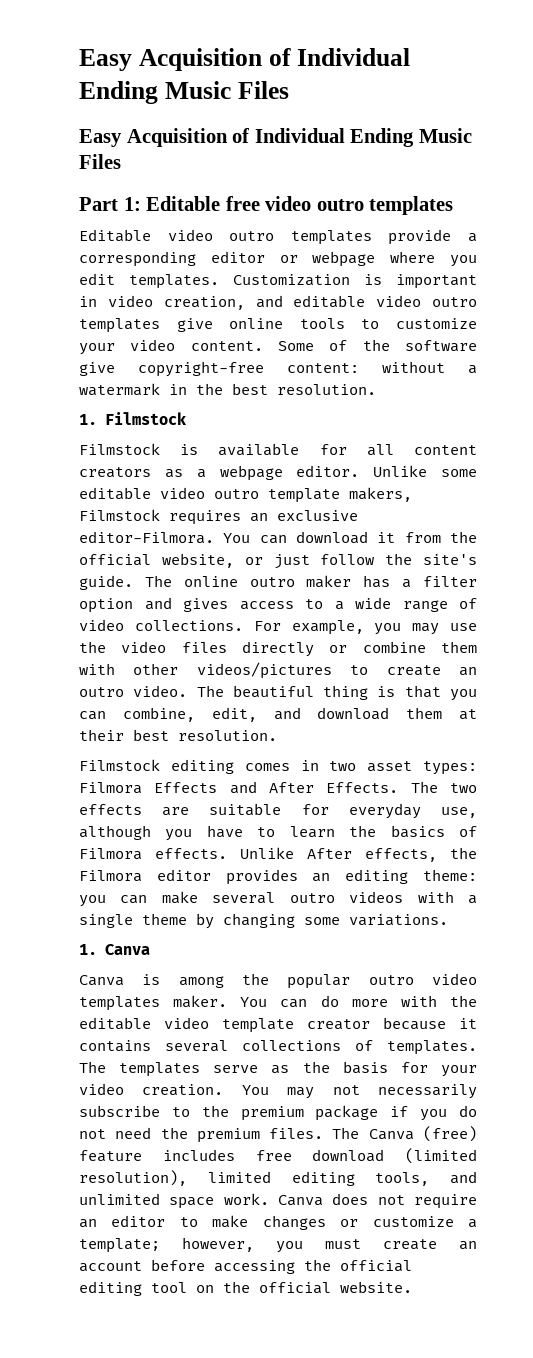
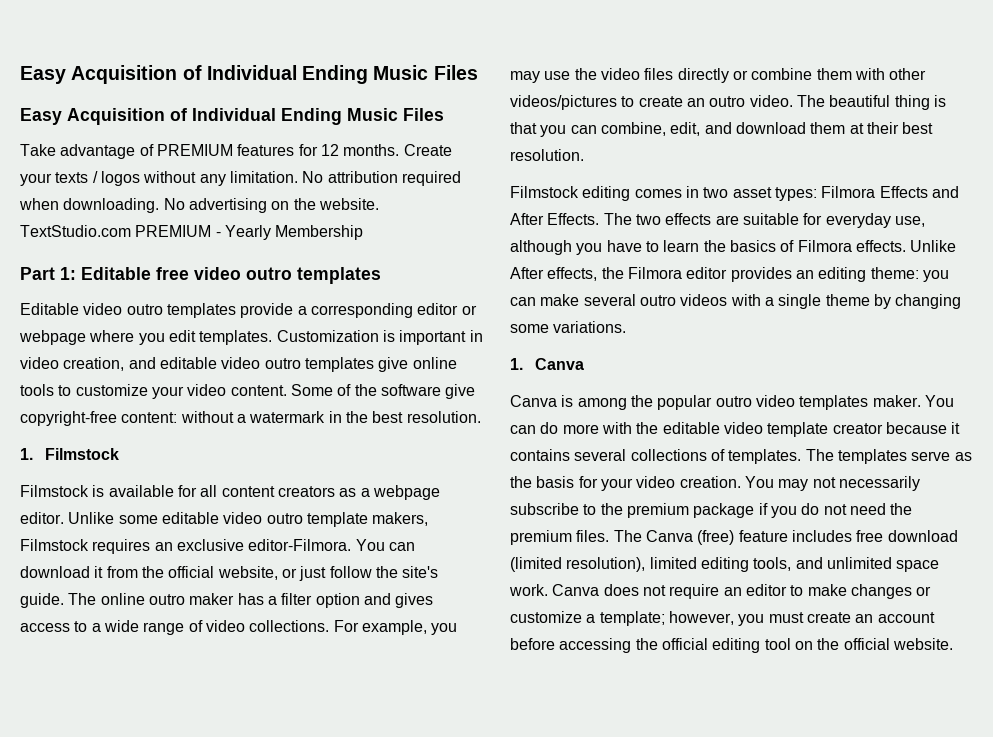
(121, 161) none -> [20,144,452,159] [20,171,461,186] [19,198,379,213] [20,225,364,240] // Take advantage of PREMIUM features for 12 months. Create your texts / logos without any limitation. No attribution required when downloading. No advertising on the website. TextStudio.com PREMIUM - Yearly Membership

